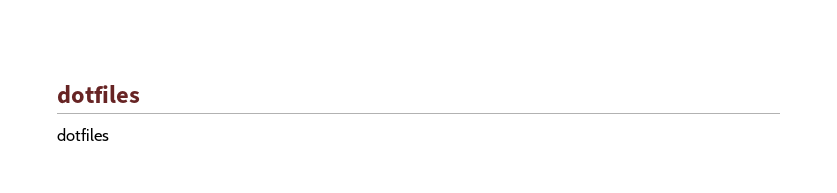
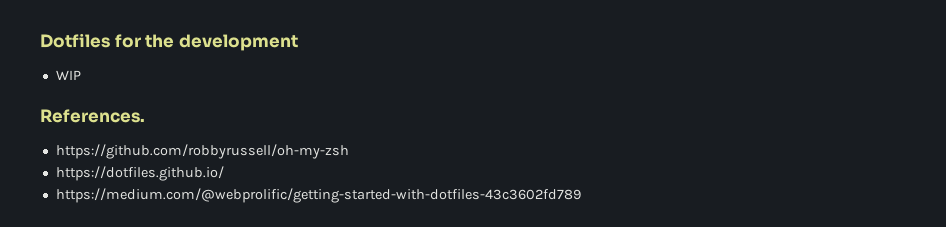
[57,85,140,104] [57,128,109,141] dotfiles // dotfiles -> [40,33,298,51] [55,70,81,80] [40,109,145,123] [55,144,349,159] [55,166,224,181] [55,188,581,203] Dotfiles for the development // WIP // References. // https://github.com/robbyrussell/oh-my-zsh // https://dotfiles.github.io/ // https://medium.com/@webprolific/getting-started-with-dotfiles-43c3602fd789

